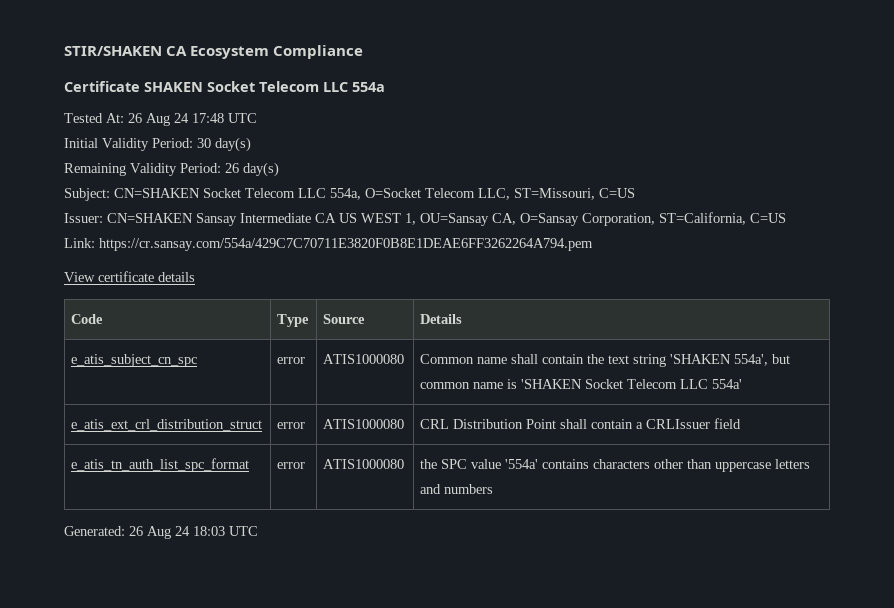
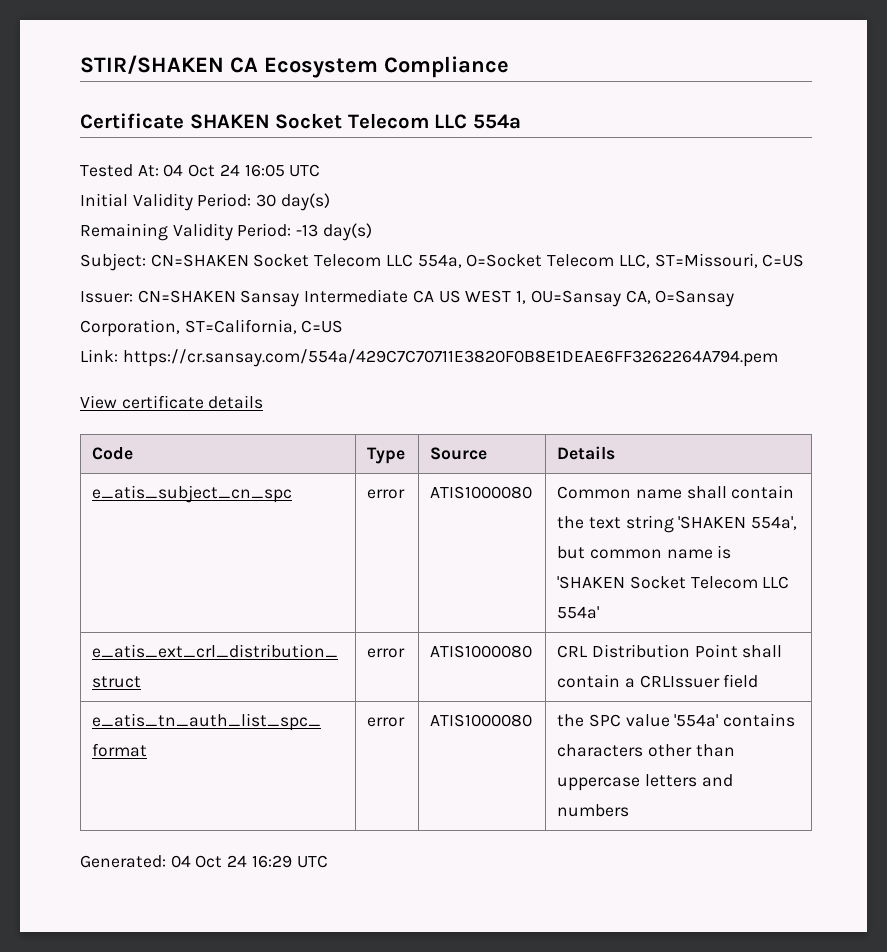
[128,113,224,126] 26 Aug 24 17:48 -> [163,164,285,177] 04 Oct 24 16:05
[225,163,239,173] 26 -> [296,224,319,237] -13
[129,526,225,539] 26 Aug 24 18:03 -> [170,855,292,868] 04 Oct 24 16:29

